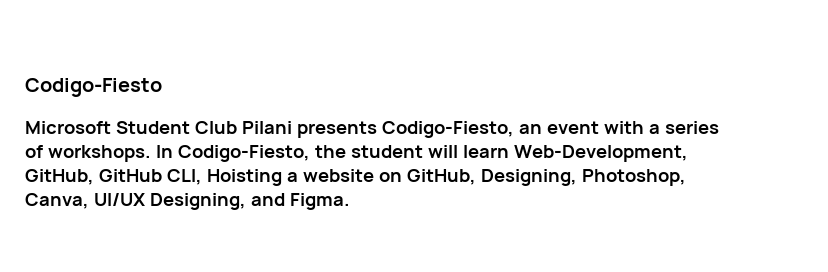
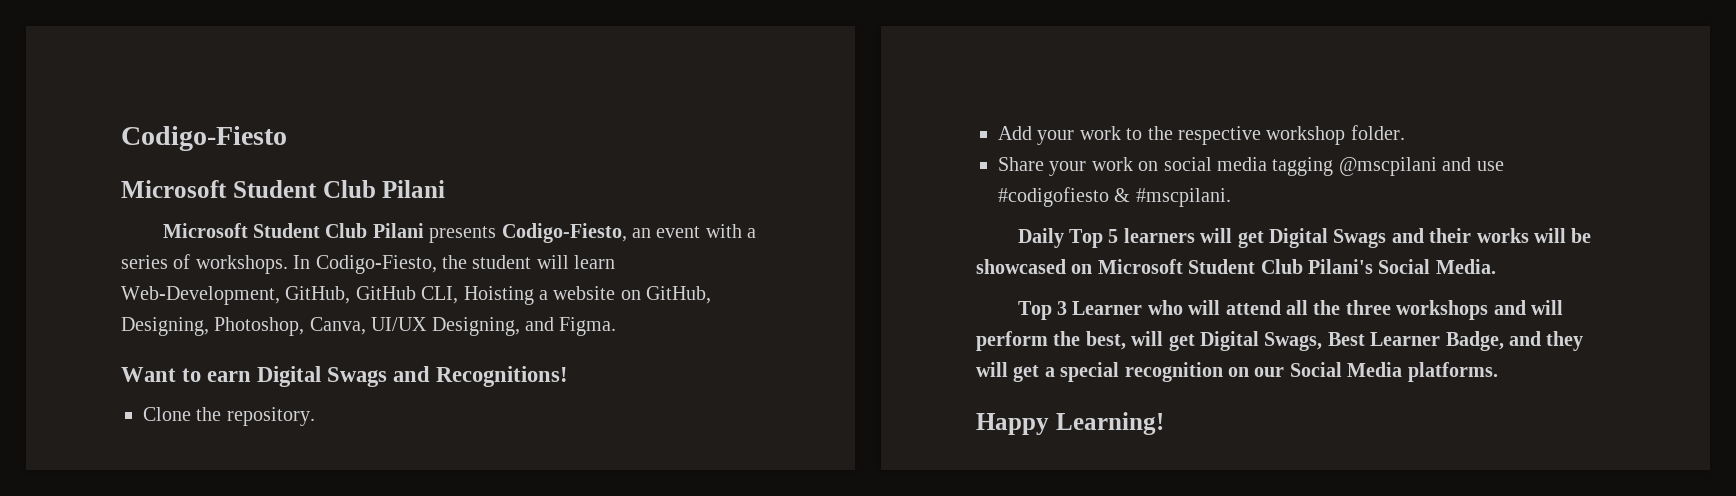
(292, 127) none -> [162,223,424,238] // Microsoft Student Club Pilani
(350, 201) none -> [121,366,569,387] [143,407,315,426] [998,125,1405,145] [998,157,1504,176] [998,187,1231,207] [1017,228,1592,248] [976,259,1496,274] [1017,300,1563,320] [976,331,1584,351] [976,362,1498,382] [976,412,1164,435] // Want to earn Digital Swags and Recognitions! // Clone the repository. // Add your work to the respective workshop folder. // Share your work on social media tagging @mscpilani and use #codigofiesto & #mscpilani. // Daily Top 5 learners will get Digital Swags and their works will be showcased on Microsoft Student Club Pilani's Social Media. // Top 3 Learner who will attend all the three workshops and will perform the best, will get Digital Swags, Best Learner Badge, and they will get a special recognition on our Social Media platforms. // Happy Learning!

